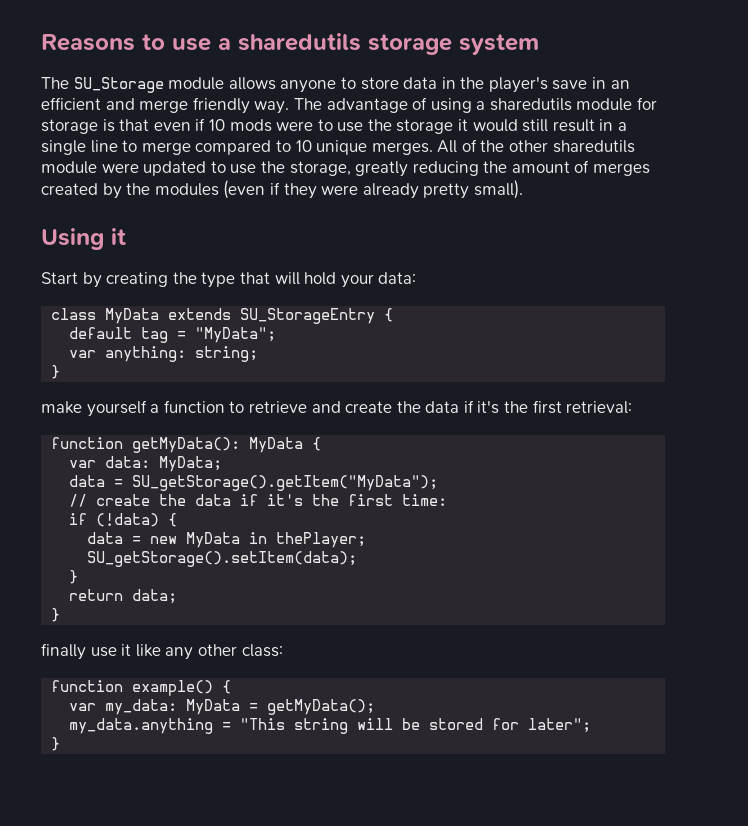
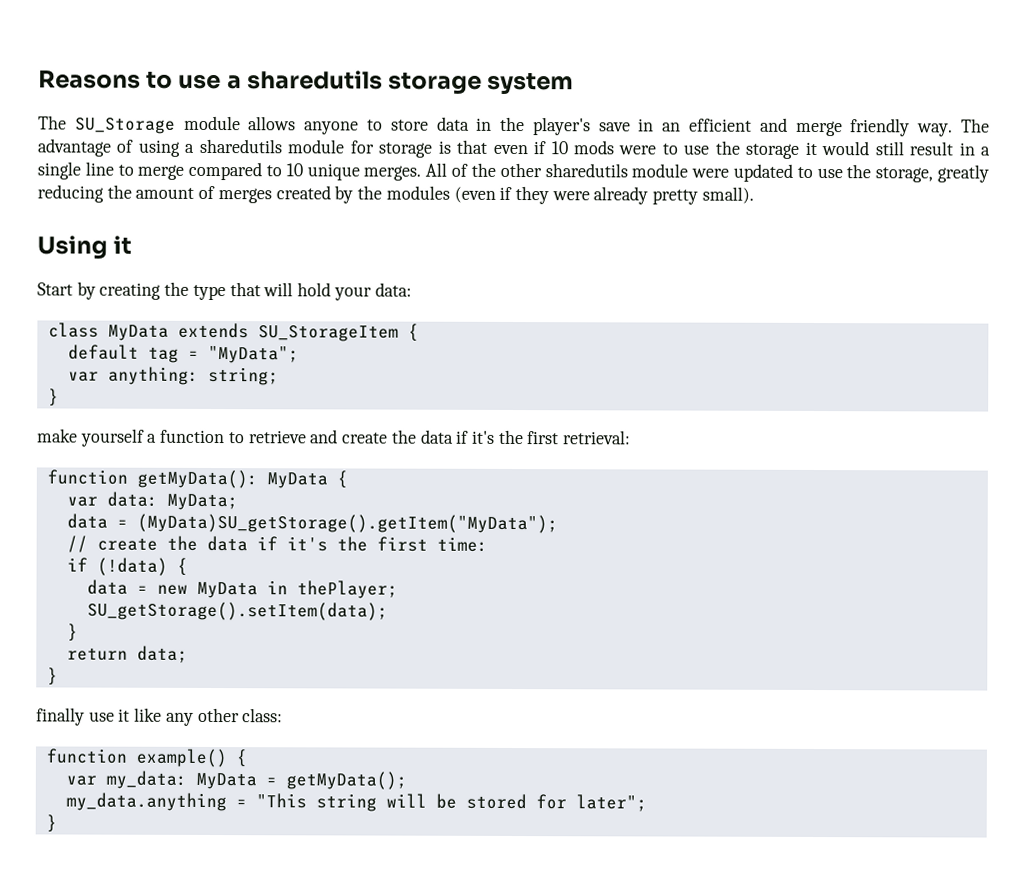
[240,308,376,324] SU_StorageEntry -> [257,325,399,342] SU_StorageItem
[132,475,439,491] SU_getStorage().getItem("MyData"); -> [136,513,558,534] (MyData)SU_getStorage().getItem("MyData");

